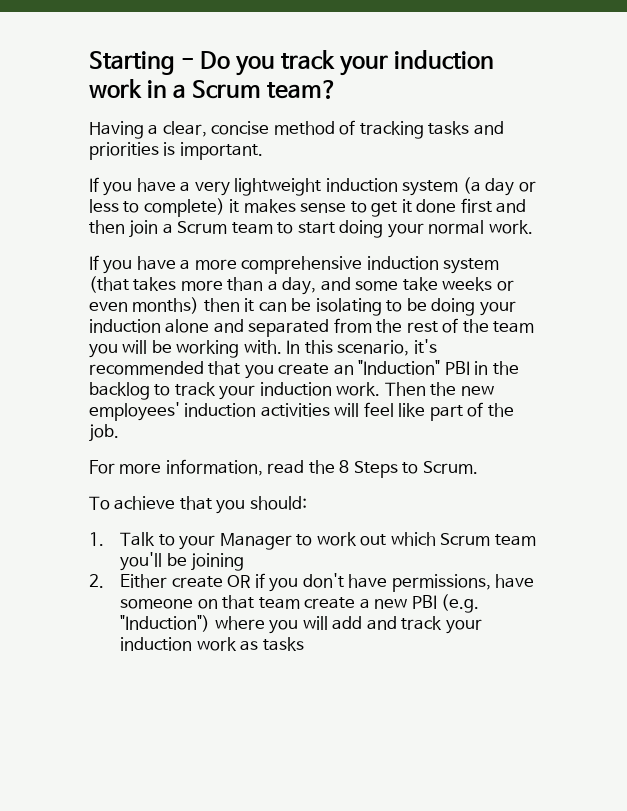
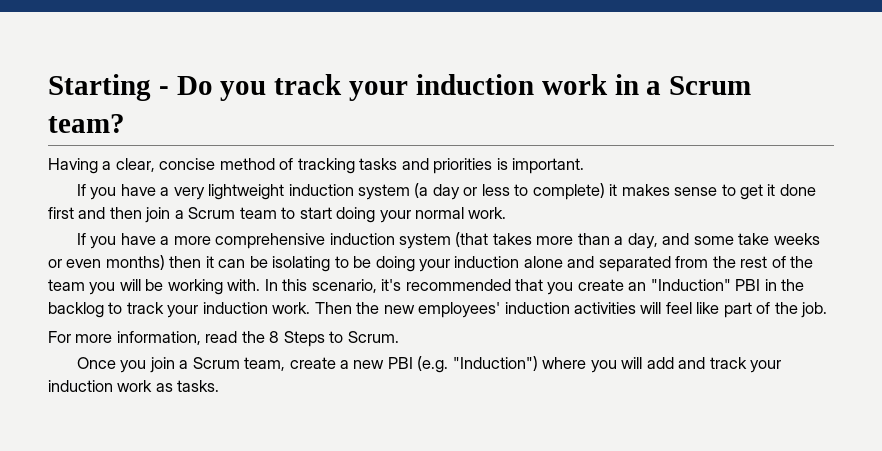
[89,496,307,514] [89,532,536,550] [120,552,245,571] [89,573,535,592] [120,595,300,609] To achieve that you should: // 1. Talk to your Manager to work out which Scrum team you'll be joining // 2. Either create OR if you don't have permissions, have someone on that team -> [76,357,286,373] Once you join a Scrum team,
[262,637,304,651] tasks -> [177,380,220,392] tasks.

